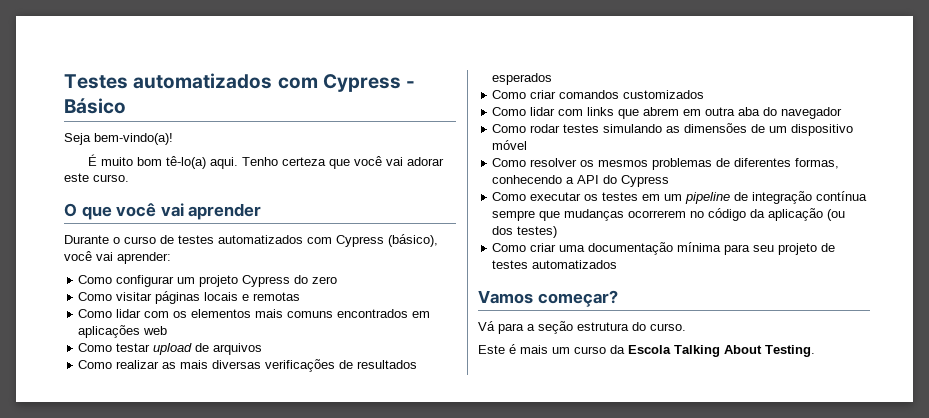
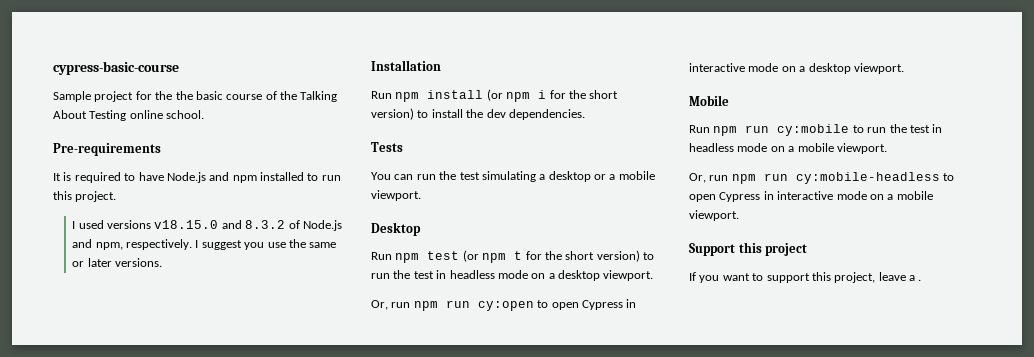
[64,73,416,92] [64,98,126,114] [64,133,173,145] [87,154,444,169] [64,173,129,182] [64,203,262,220] [64,234,438,247] [64,251,171,264] [78,275,338,287] [78,291,301,304] [78,309,431,318] [78,325,168,338] [78,343,263,355] [78,359,418,372] [492,73,553,85] [492,90,705,99] [492,107,843,119] [492,123,854,136] [492,140,528,150] [492,158,840,170] [492,175,670,187] [492,191,868,204] [492,208,846,221] [492,226,558,238] [492,242,836,255] [492,260,618,269] [478,290,618,307] [478,321,686,334] [478,344,815,357] Testes automatizados com Cypress - Básico // Seja bem-vindo(a)! // É muito bom tê-lo(a) aqui. Tenho certeza que você vai adorar este curso. // O que você vai aprender // Durante o curso de testes automatizados com Cypress (básico), você vai aprender: // Como configurar um projeto Cypress do zero // Como visitar páginas locais e remotas // Como lidar com os elementos mais comuns encontrados em aplicações web // Como testar upload de arquivos // Como realizar as mais diversas verificações de resultados esperados // Como criar comandos customizados // Como lidar com links que abrem em outra aba do navegador // Como rodar testes simulando as dimensões de um dispositivo móvel // Como resolver os mesmos problemas de diferentes formas, conhecendo a API do Cypress // Como executar os testes em um pipeline de integração contínua sempre que mudanças ocorrerem no código da aplicação (ou dos testes) // Como criar uma documentação mínima para seu projeto de testes automatizados // Vamos começar? // Vá para a seção estrutura do curso. // Este é mais um curso da Escola Talking About Testing. -> [53,61,179,75] [53,91,338,102] [53,110,205,121] [53,143,161,156] [53,172,341,183] [53,191,117,202] [72,220,342,231] [72,239,337,250] [72,258,163,267] [371,60,441,71] [371,89,619,102] [371,108,585,120] [371,142,403,152] [371,171,655,182] [371,190,421,201] [371,222,421,236] [371,250,654,263] [371,270,654,281] [371,299,637,311] [689,63,904,74] [689,95,729,106] [689,124,943,136] [689,143,887,154] [689,172,955,184] [689,191,933,202] [689,210,739,221] [689,242,808,256] [689,272,922,283] cypress-basic-course // Sample project for the the basic course of the Talking About Testing online school. // Pre-requirements // It is required to have Node.js and npm installed to run this project. // I used versions v18.15.0 and 8.3.2 of Node.js and npm, respectively. I suggest you use the same or later versions. // Installation // Run npm install (or npm i for the short version) to install the dev dependencies. // Tests // You can run the test simulating a desktop or a mobile viewport. // Desktop // Run npm test (or npm t for the short version) to run the test in headless mode on a desktop viewport. // Or, run npm run cy:open to open Cypress in interactive mode on a desktop viewport. // Mobile // Run npm run cy:mobile to run the test in headless mode on a mobile viewport. // Or, run npm run cy:mobile-headless to open Cypress in interactive mode on a mobile viewport. // Support this project // If you want to support this project, leave a .

